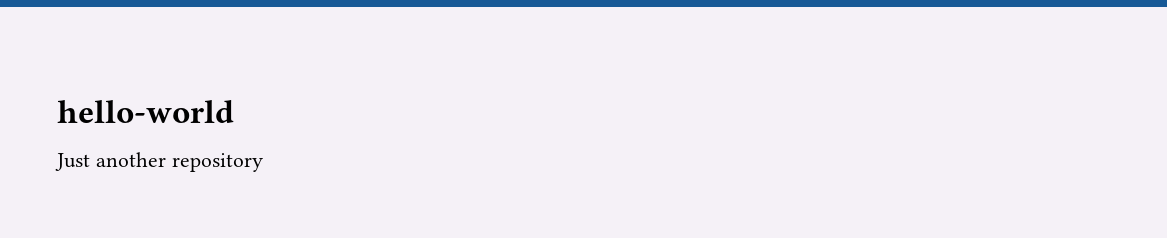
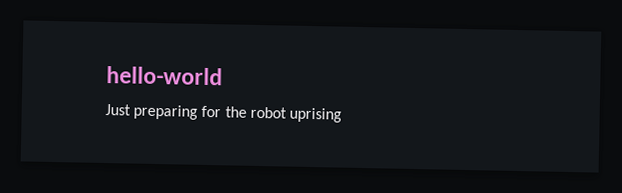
[95,152,263,172] another repository -> [133,104,342,123] preparing for the robot uprising

